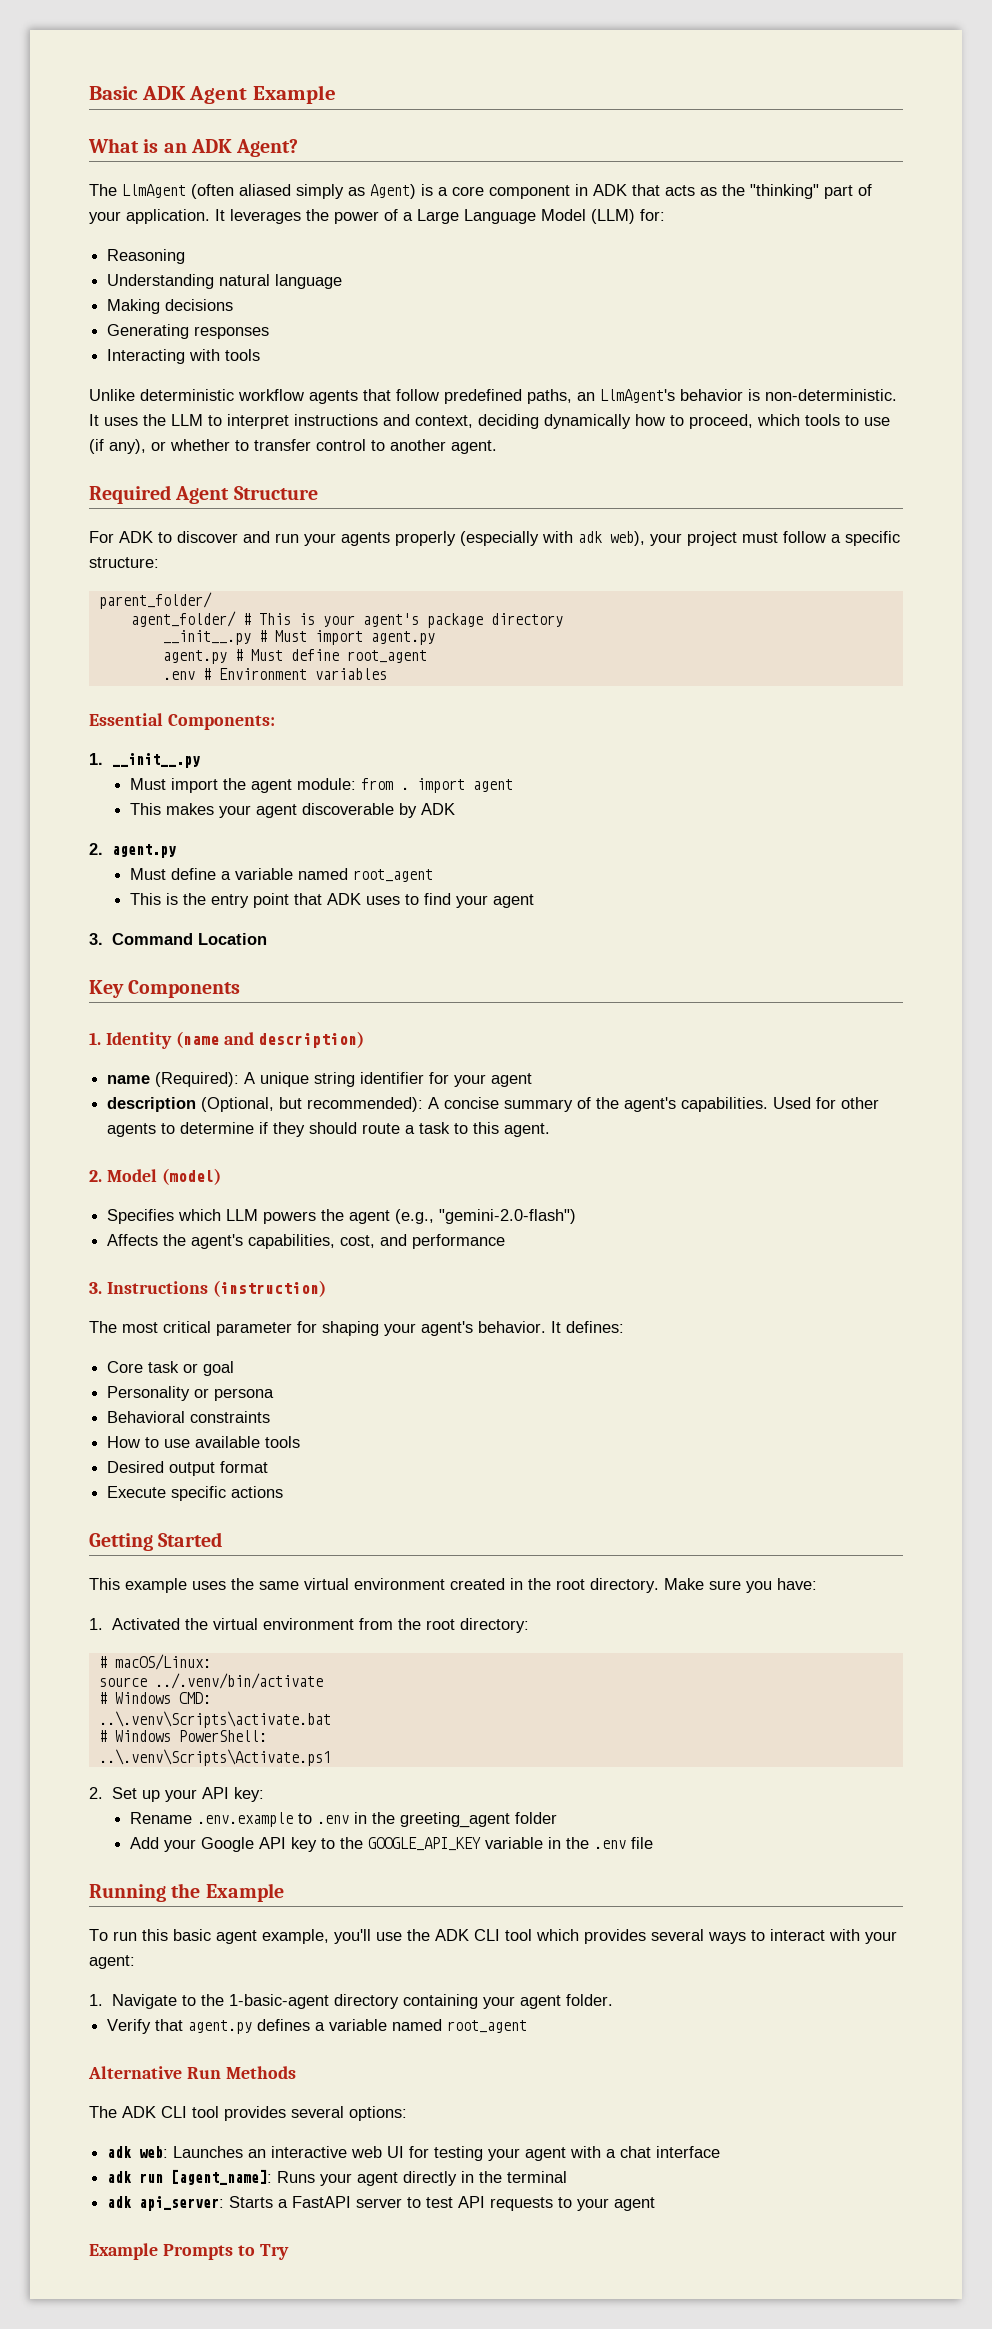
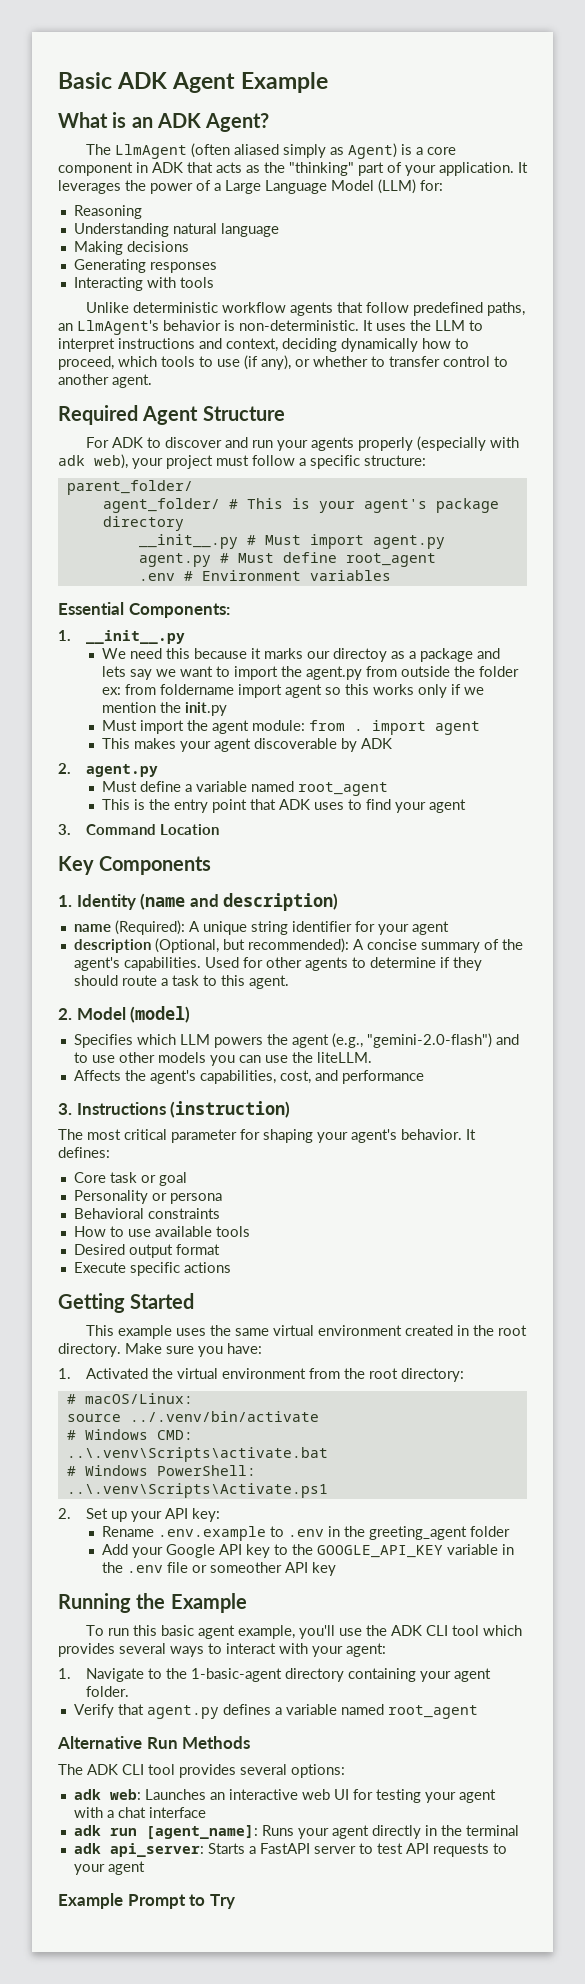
(200, 760) none -> [101,648,500,662] [101,666,519,680] [101,684,484,698] [101,702,227,716] // We need this because it marks our directoy as a package and lets say we want to import the agent.py from outside the folder ex: from foldername import agent so this works only if we mention the init.py
(577, 1216) none -> [495,1034,519,1045] [73,1052,372,1066] and to use other models you can use the liteLLM.
(653, 1843) none -> [191,1562,336,1576] or someother API key
[162,2244,233,2260] Prompts -> [127,1894,186,1909] Prompt

